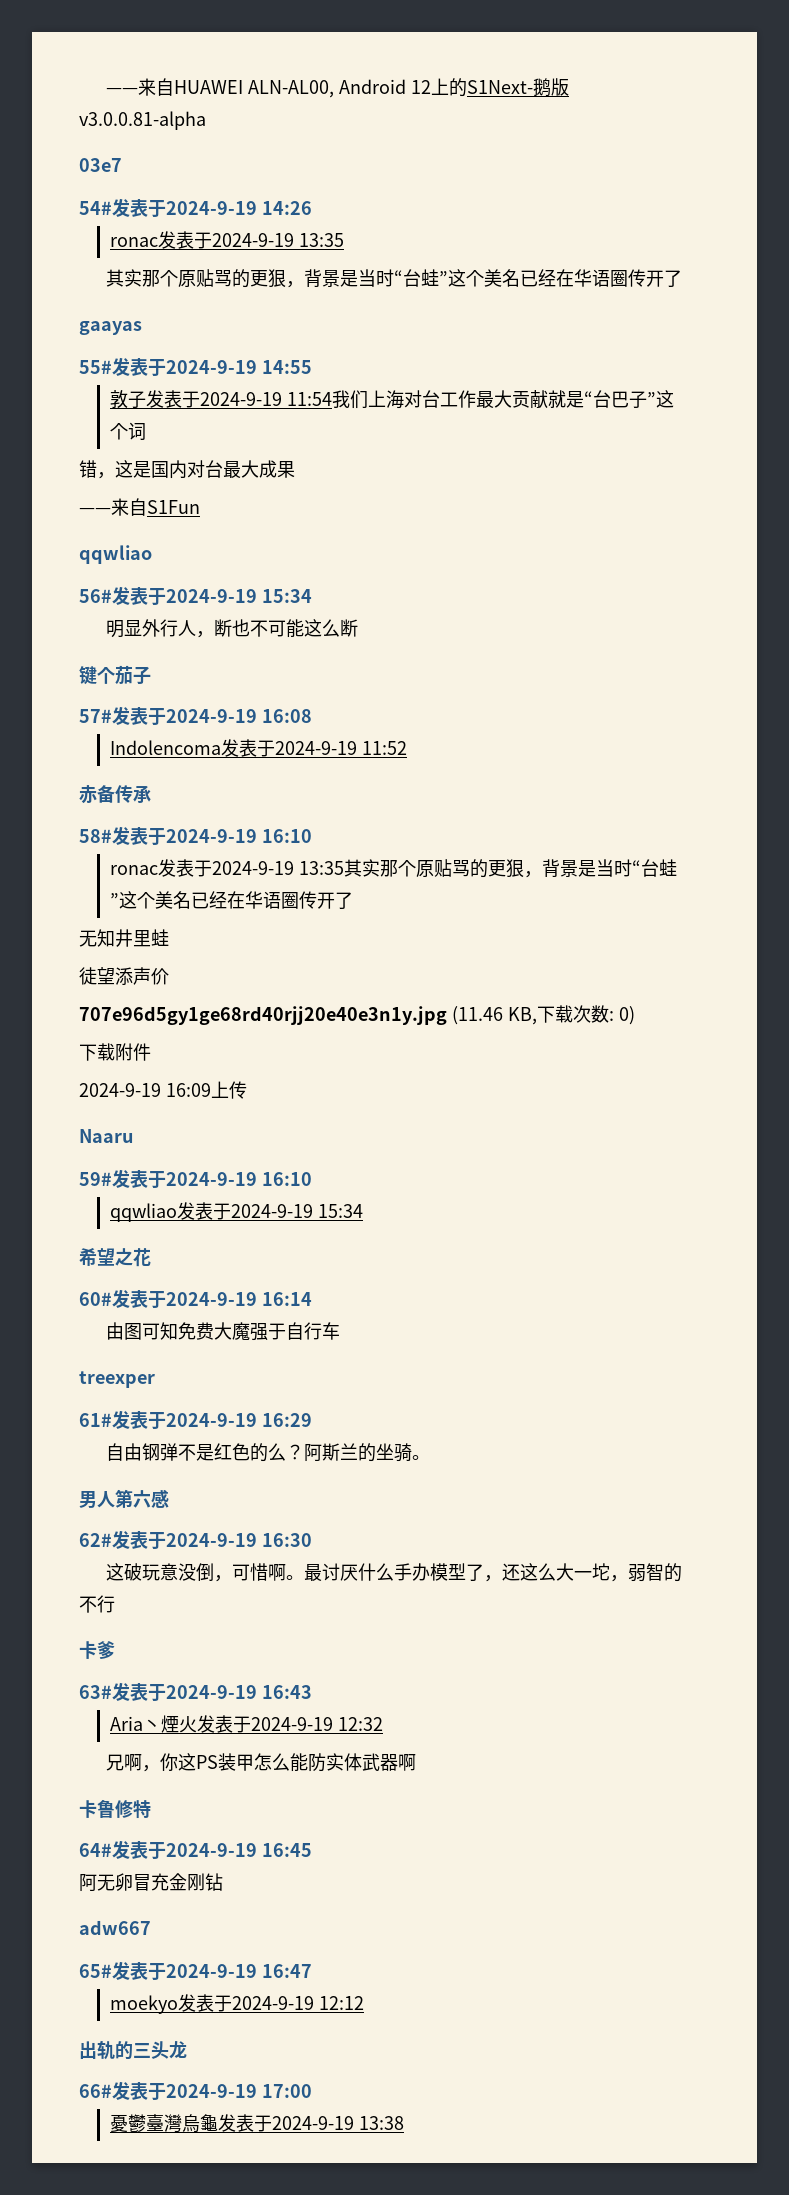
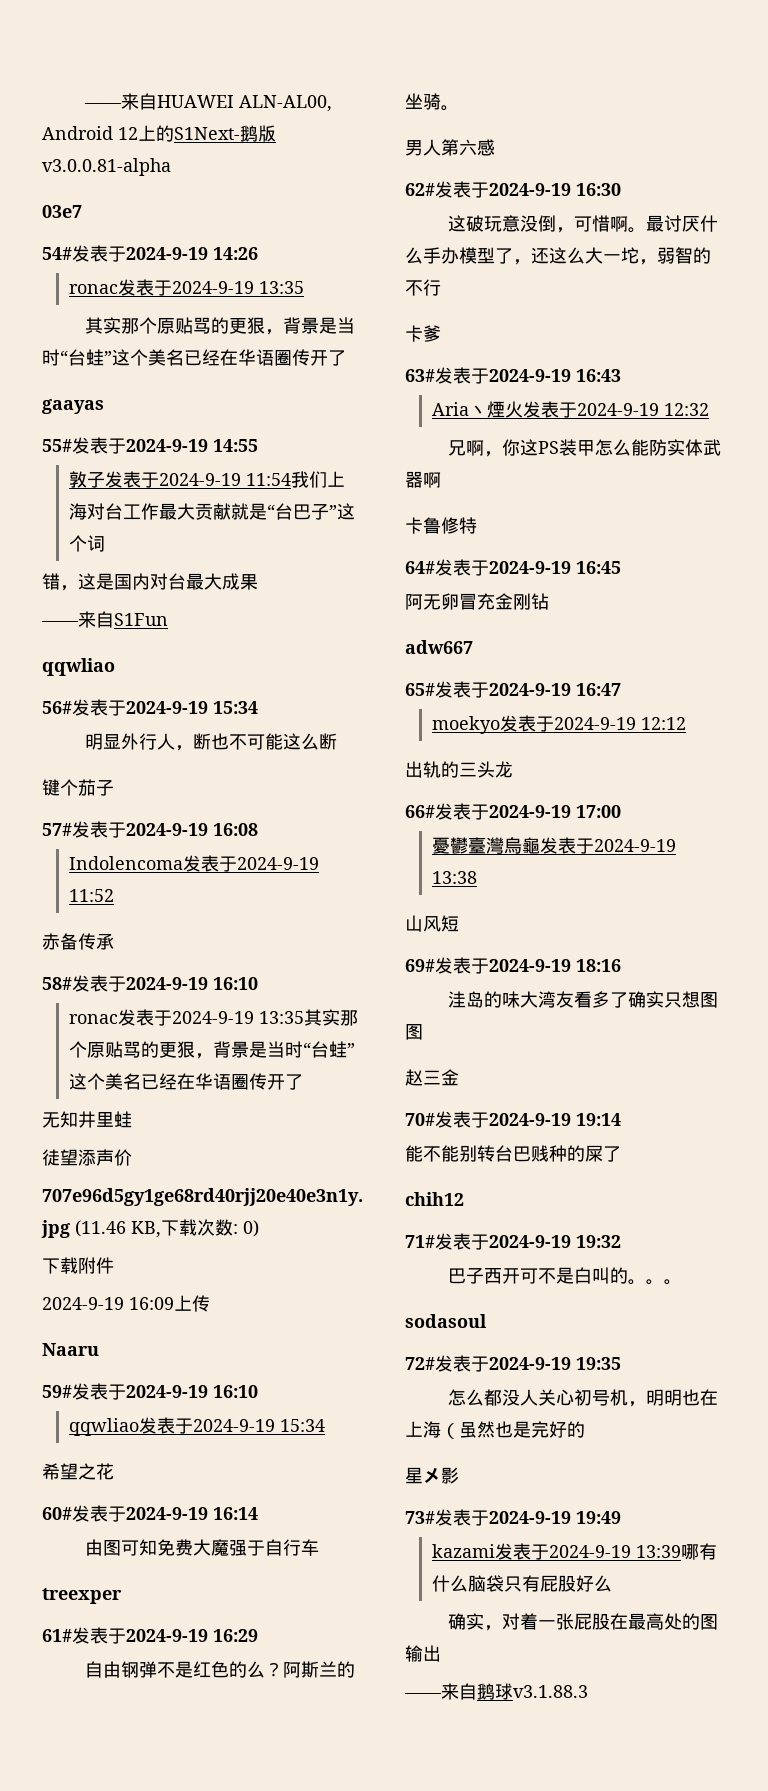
(404, 2123) none -> [405,915,459,932] [405,957,621,974] [447,991,718,1008] [405,1024,423,1040] [405,1069,459,1086] [405,1111,621,1128] [405,1145,621,1162] [405,1192,464,1206] [405,1233,621,1250] [447,1267,682,1285] [405,1314,487,1328] [405,1355,621,1372] [447,1389,718,1407] [405,1421,585,1439] [405,1467,459,1484] [405,1509,621,1526] [432,1543,718,1560] [432,1575,613,1592] [447,1613,718,1631] [405,1645,441,1662] [404,1683,588,1700] // 山风短 // 69#发表于2024-9-19 18:16 // 洼岛的味大湾友看多了确实只想图图 // 赵三金 // 70#发表于2024-9-19 19:14 // 能不能别转台巴贱种的屎了 // chih12 // 71#发表于2024-9-19 19:32 // 巴子西开可不是白叫的。。。 // sodasoul // 72#发表于2024-9-19 19:35 // 怎么都没人关心初号机，明明也在上海（虽然也是完好的 // 星㐅影 // 73#发表于2024-9-19 19:49 // kazami发表于2024-9-19 13:39哪有什么脑袋只有屁股好么 // 确实，对着一张屁股在最高处的图输出 // ——来自鹅球v3.1.88.3

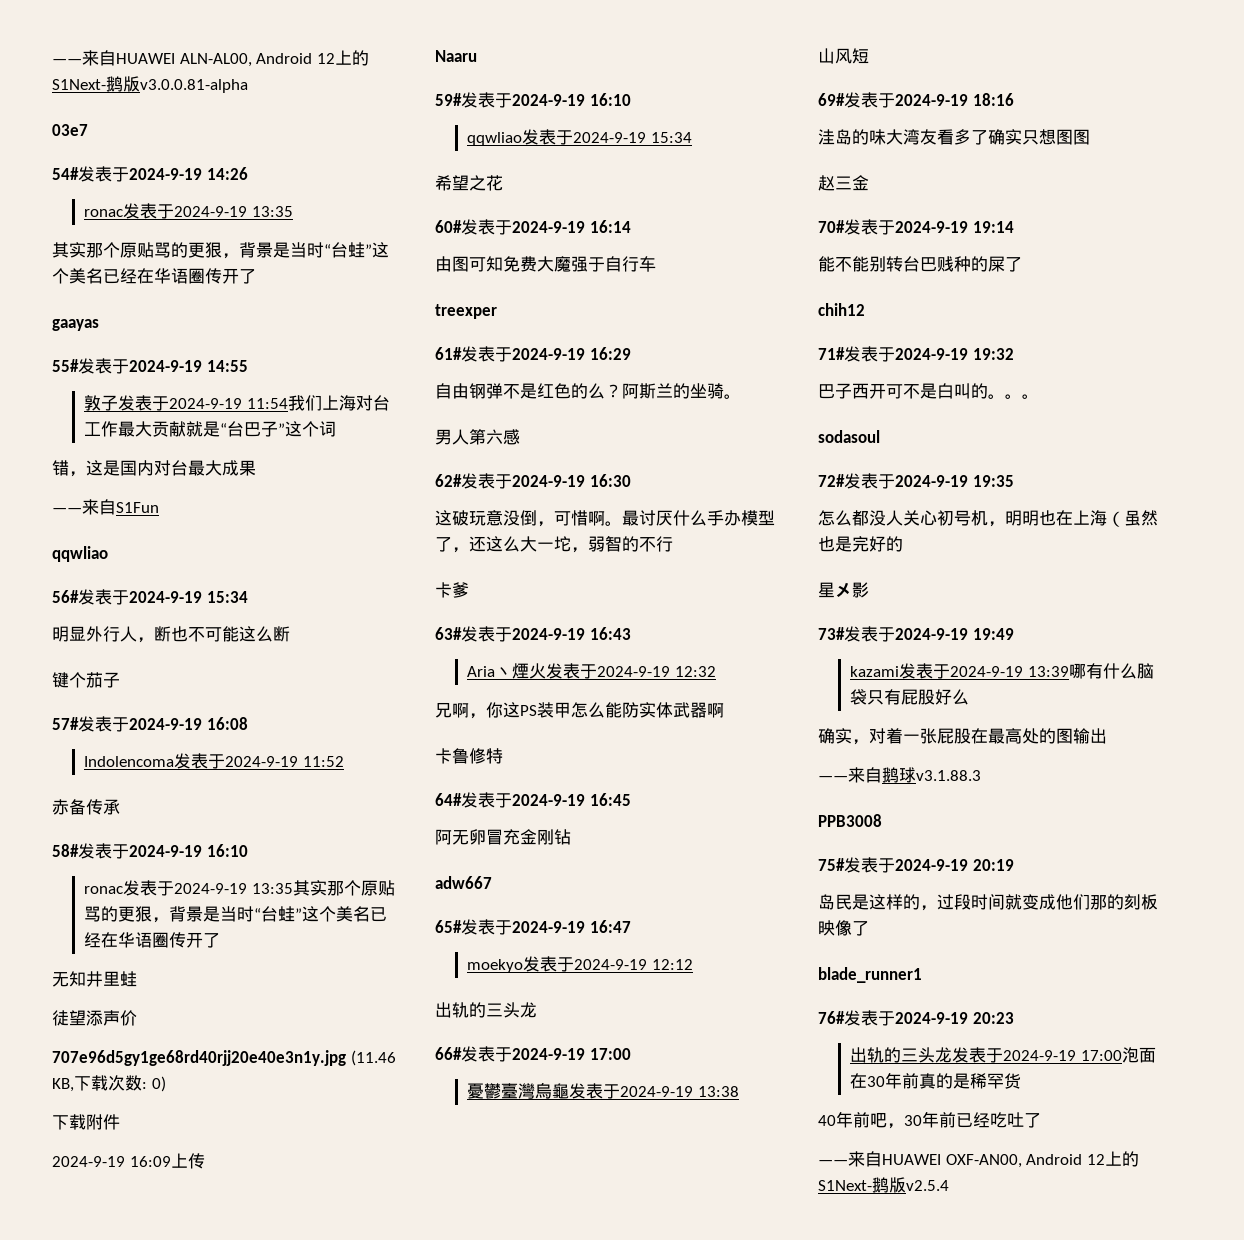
(588, 1691) none -> [818,814,882,827] [818,857,1014,873] [818,894,1158,911] [818,920,869,936] [818,967,922,983] [818,1010,1014,1026] [850,1047,1156,1063] [850,1072,1022,1089] [818,1111,1041,1129] [818,1151,1139,1168] [818,1177,949,1193] // PPB3008 // 75#发表于2024-9-19 20:19 // 岛民是这样的，过段时间就变成他们那的刻板映像了 // blade_runner1 // 76#发表于2024-9-19 20:23 // 出轨的三头龙发表于2024-9-19 17:00泡面在30年前真的是稀罕货 // 40年前吧，30年前已经吃吐了 // ——来自HUAWEI OXF-AN00, Android 12上的S1Next-鹅版v2.5.4

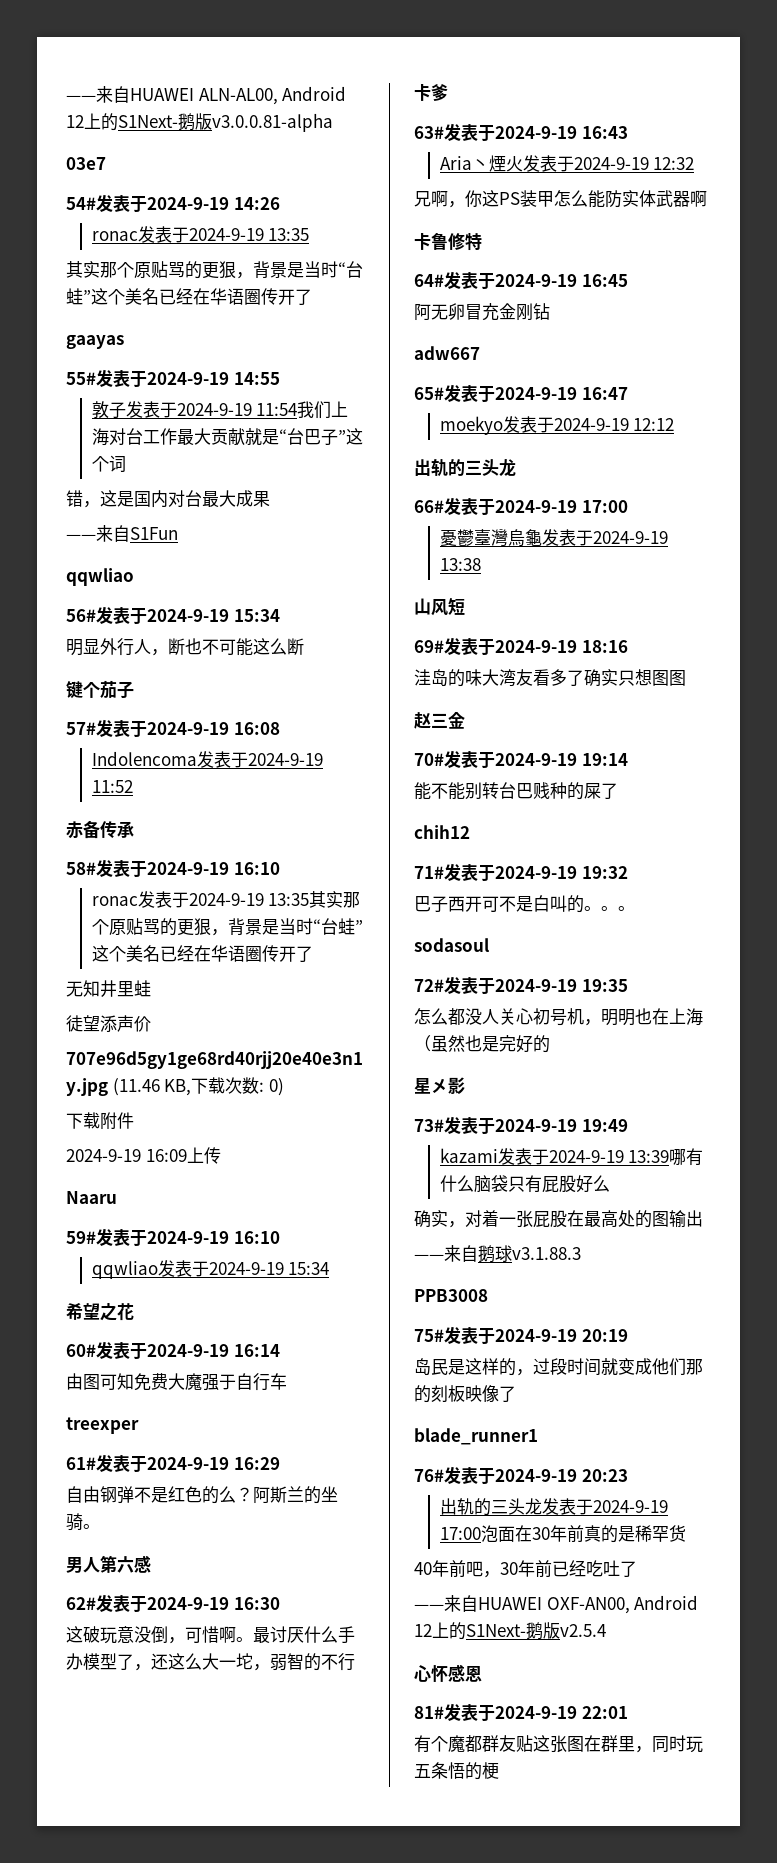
(949, 1185) none -> [414,1664,482,1682] [414,1703,628,1721] [414,1735,703,1753] [414,1762,499,1780] // 心怀感恩 // 81#发表于2024-9-19 22:01 // 有个魔都群友贴这张图在群里，同时玩五条悟的梗

